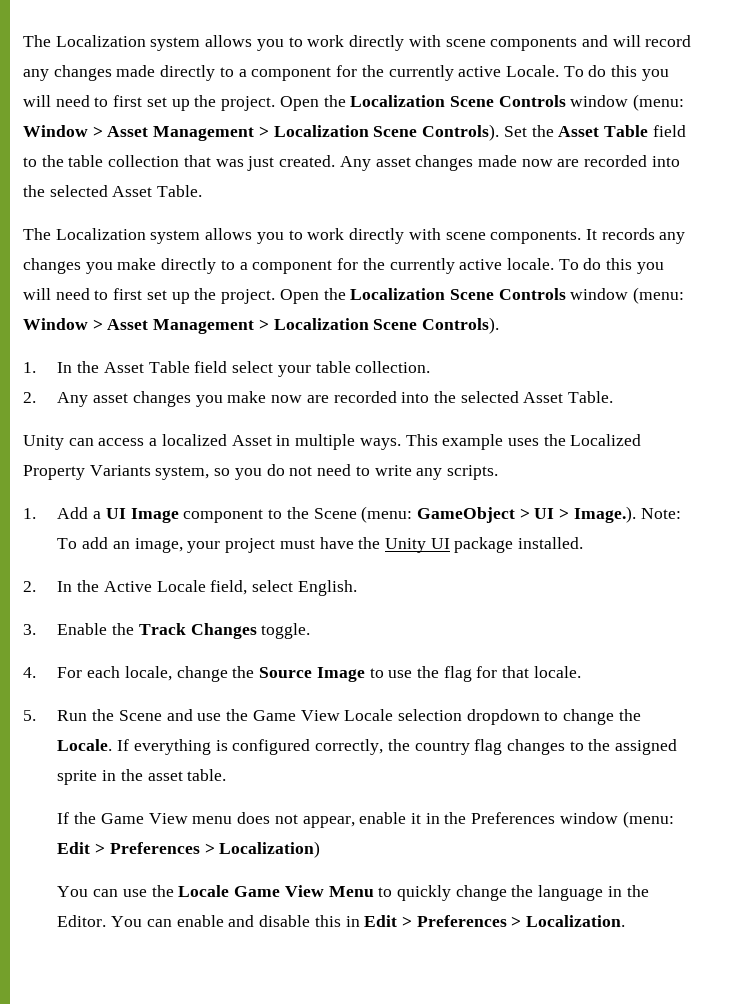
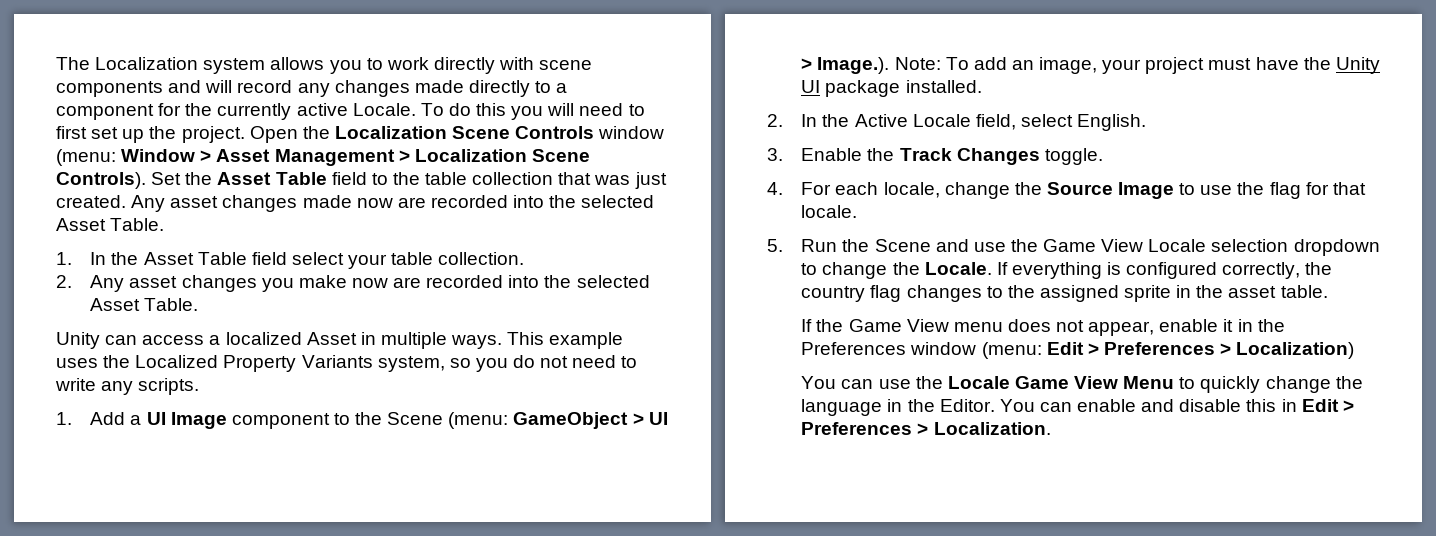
[23,228,686,244] [23,258,664,274] [23,287,685,304] [23,317,500,334] // The Localization system allows you to work directly with scene components. It records any changes you make directly to a component for the currently active locale. To do this you will need to first set up the project. Open the Localization Scene Controls window (menu: Window > Asset Management > Localization Scene Controls). -> (165, 224) none

